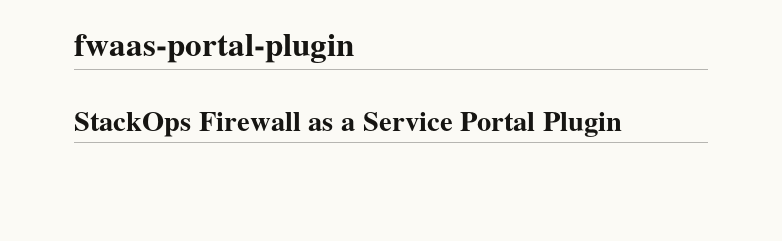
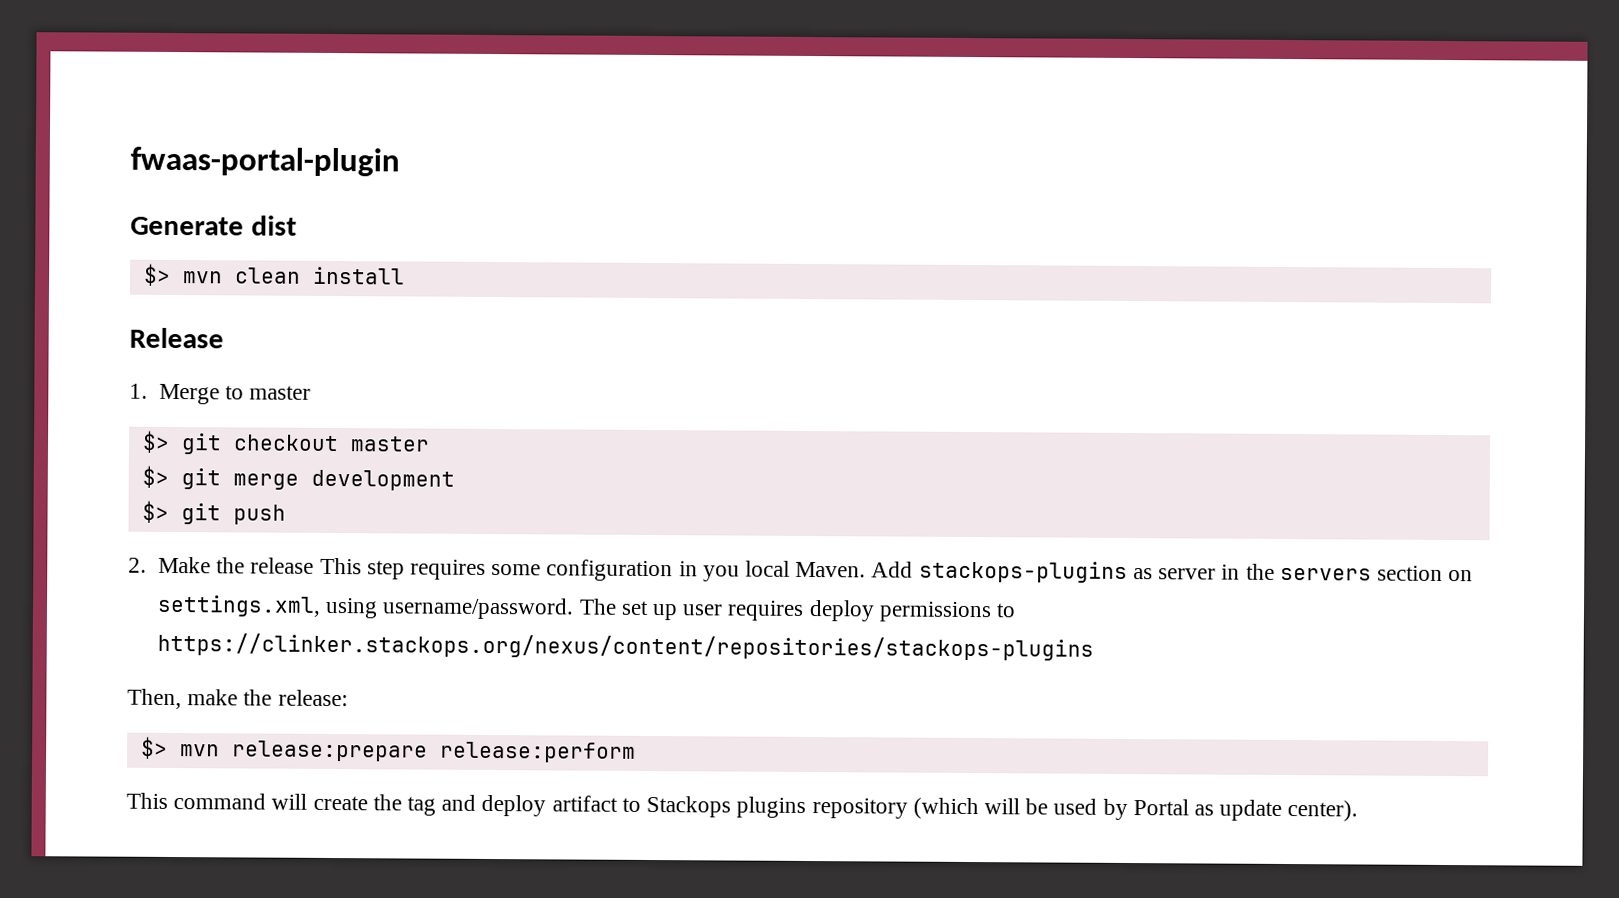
[74,112,623,137] StackOps Firewall as a Service Portal Plugin -> [130,215,297,236] [143,263,405,286] [129,327,224,349] [129,383,312,405] [141,430,430,455] [141,465,455,491] [141,500,286,525] [128,556,1474,583] [156,594,1017,623] [156,632,1094,661] [127,688,348,710] [140,736,636,763] [126,792,1359,822] Generate dist // $> mvn clean install // Release // 1. Merge to master // $> git checkout master // $> git merge development // $> git push // 2. Make the release This step requires some configuration in you local Maven. Add stackops-plugins as server in the servers section on settings.xml, using username/password. The set up user requires deploy permissions to https://clinker.stackops.org/nexus/content/repositories/stackops-plugins // Then, make the release: // $> mvn release:prepare release:perform // This command will create the tag and deploy artifact to Stackops plugins repository (which will be used by Portal as update center).

